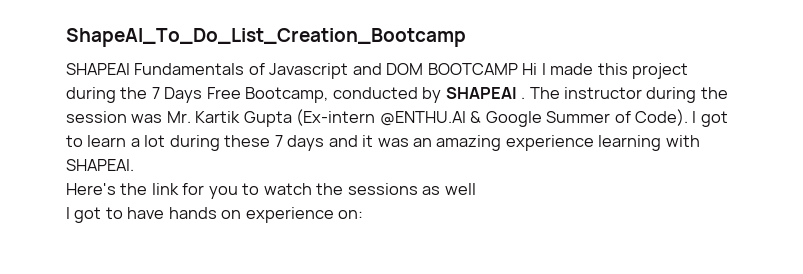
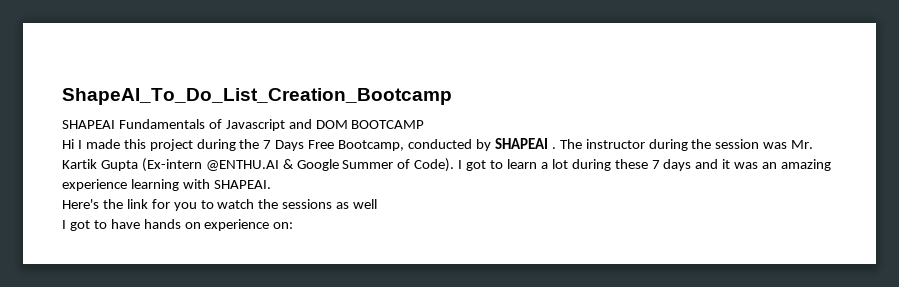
(518, 69) none -> (425, 124) //

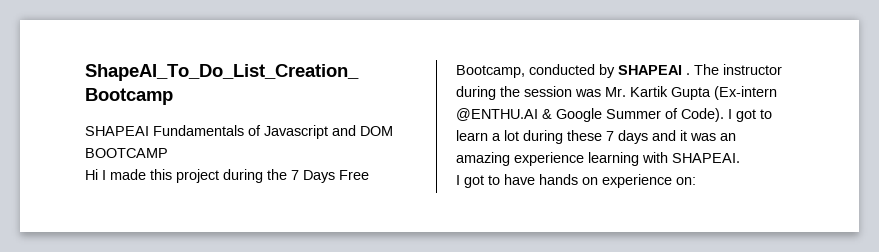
[62,199,378,211] // Here's the link for you to watch the sessions as well -> (740, 158) none

